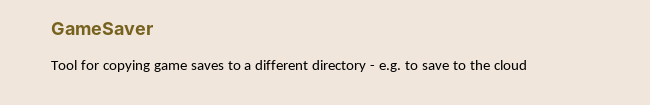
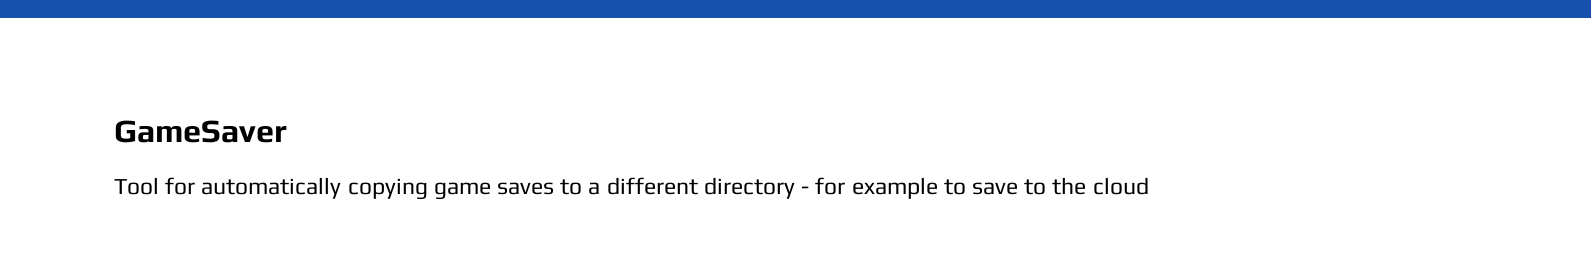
(99, 65) none -> [201,177,342,199] automatically
[379,63,402,72] e.g. -> [815,177,938,199] for example

